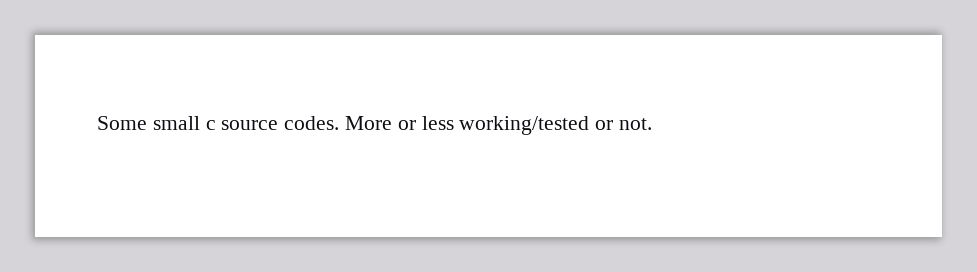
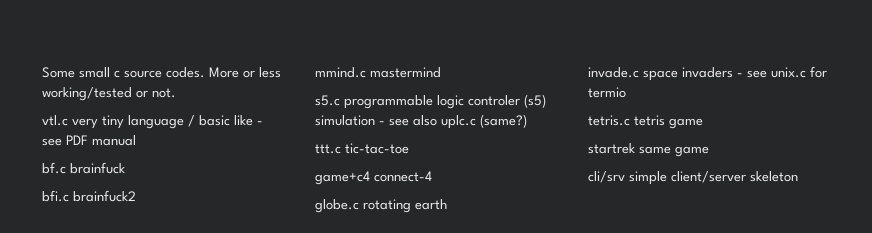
(653, 124) none -> [42,115,263,129] [42,135,136,146] [42,162,125,174] [42,190,136,202] [315,67,441,78] [315,94,546,109] [315,114,527,129] [315,143,409,154] [315,171,432,185] [315,199,447,213] [588,66,827,81] [588,87,626,98] [588,115,703,129] [588,143,709,157] [588,171,798,185] // vtl.c very tiny language / basic like - see PDF manual // bf.c brainfuck // bfi.c brainfuck2 // mmind.c mastermind // s5.c programmable logic controler (s5) simulation - see also uplc.c (same?) // ttt.c tic-tac-toe // game+c4 connect-4 // globe.c rotating earth // invade.c space invaders - see unix.c for termio // tetris.c tetris game // startrek same game // cli/srv simple client/server skeleton

